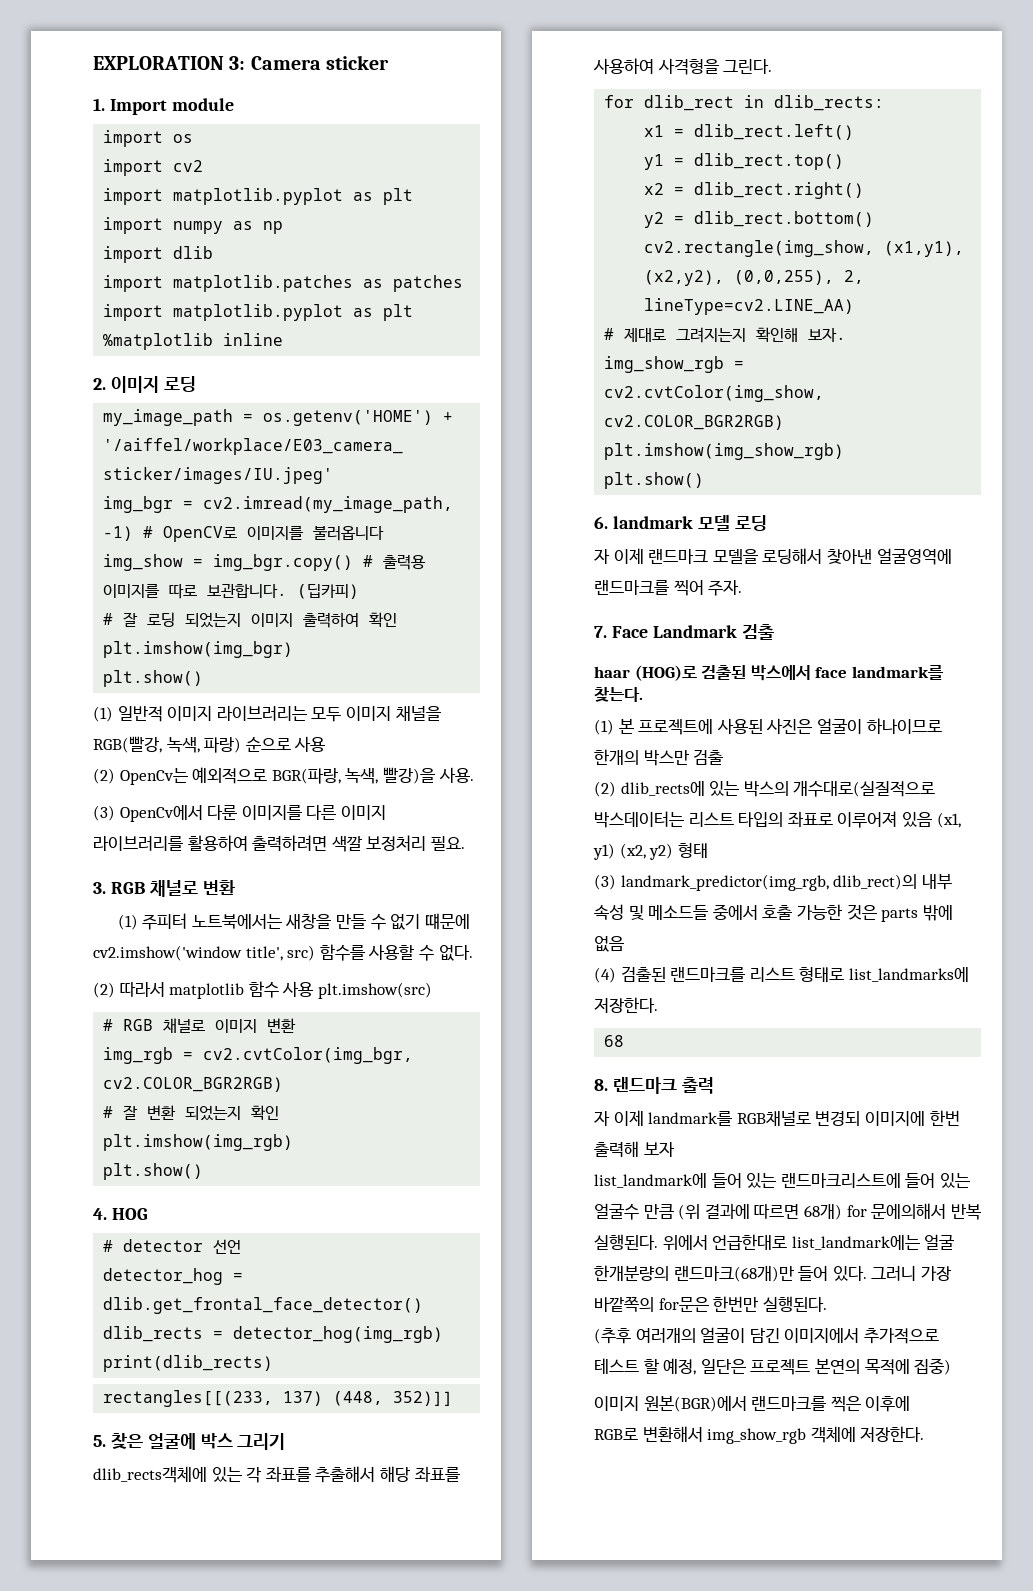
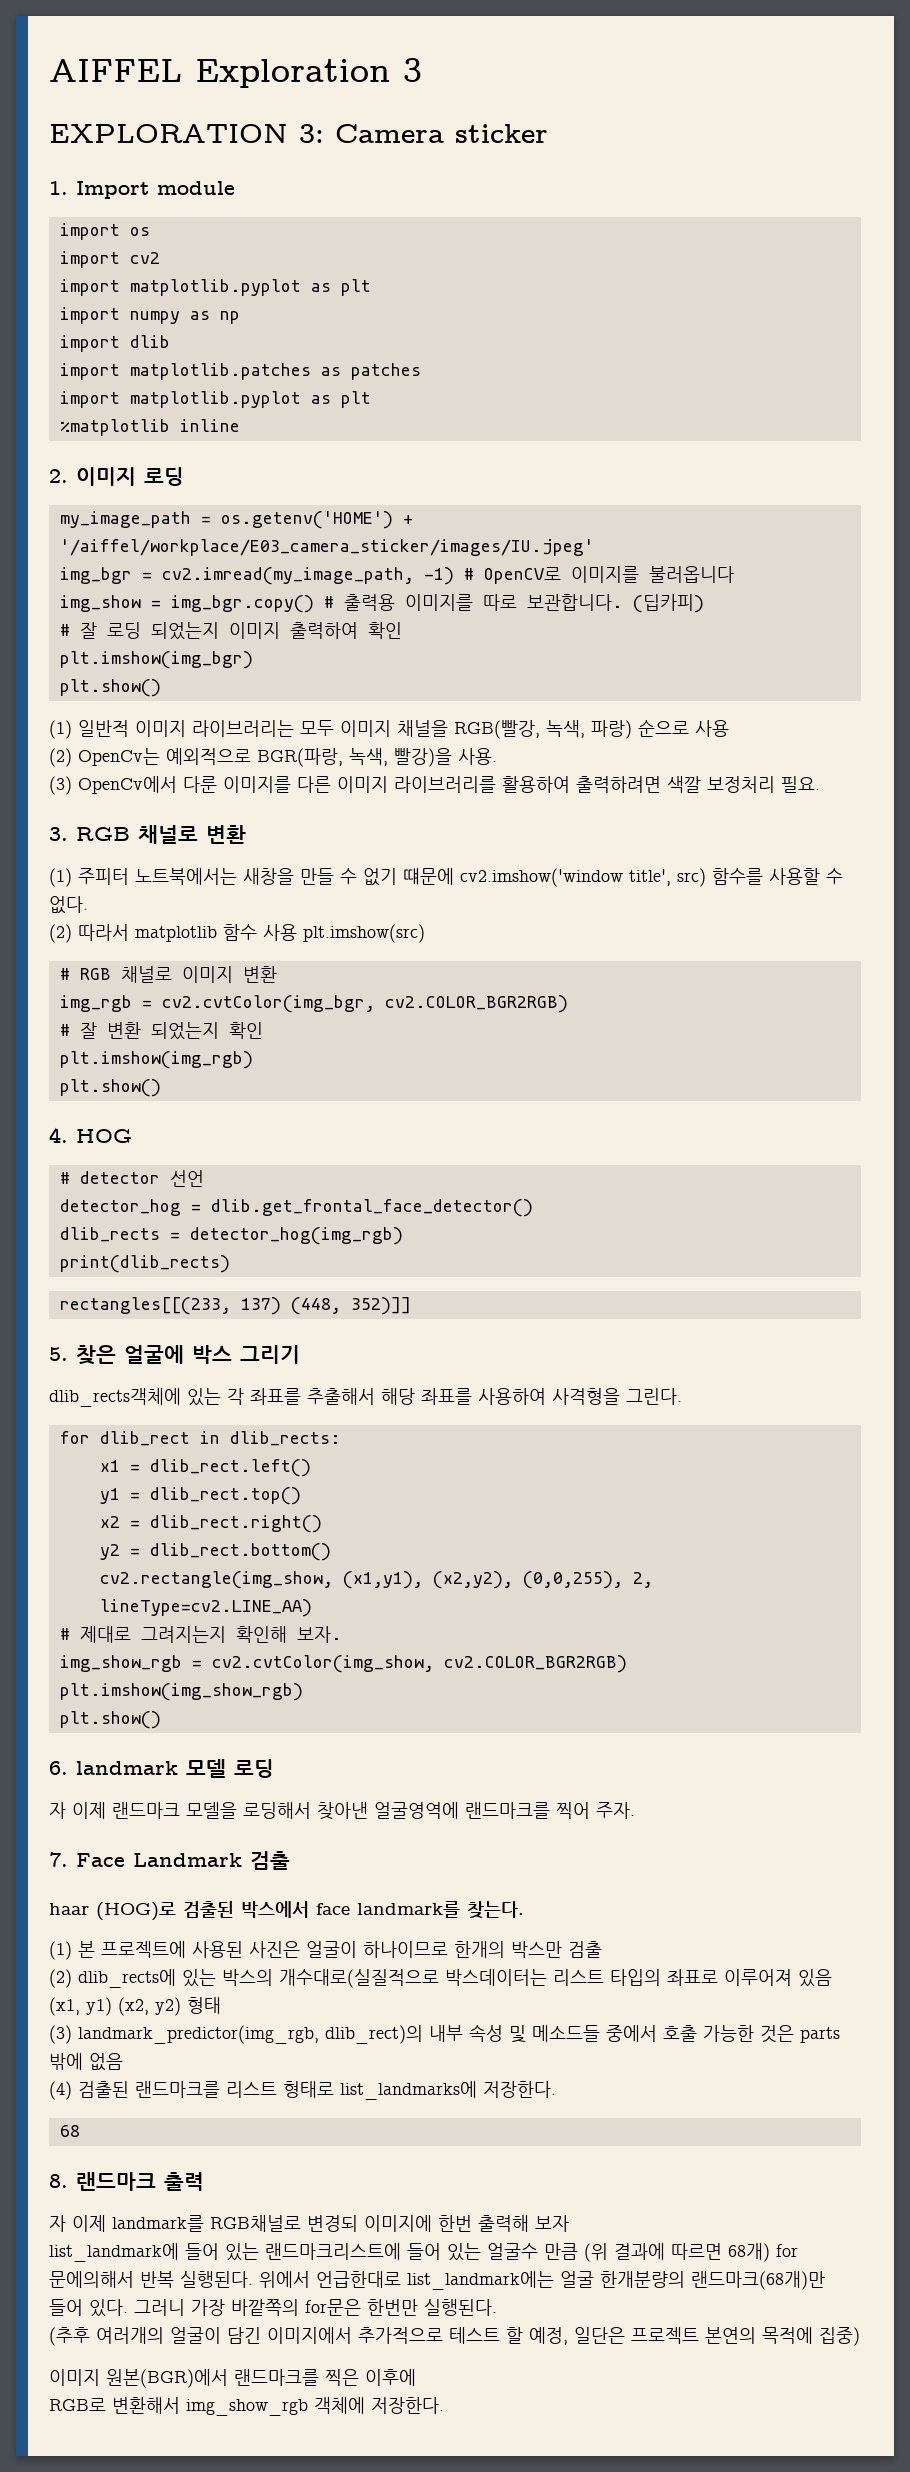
(93, 63) none -> [49,58,422,88] AIFFEL Exploration 3 //

